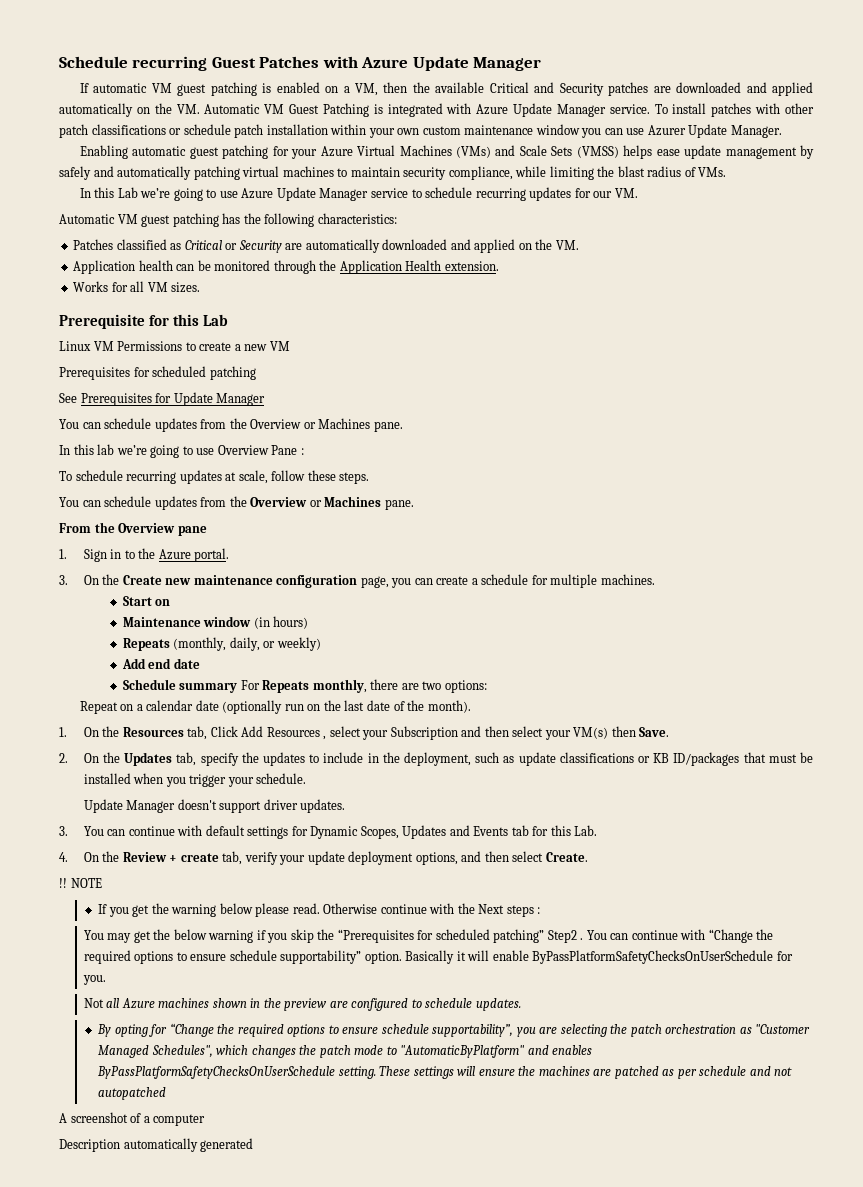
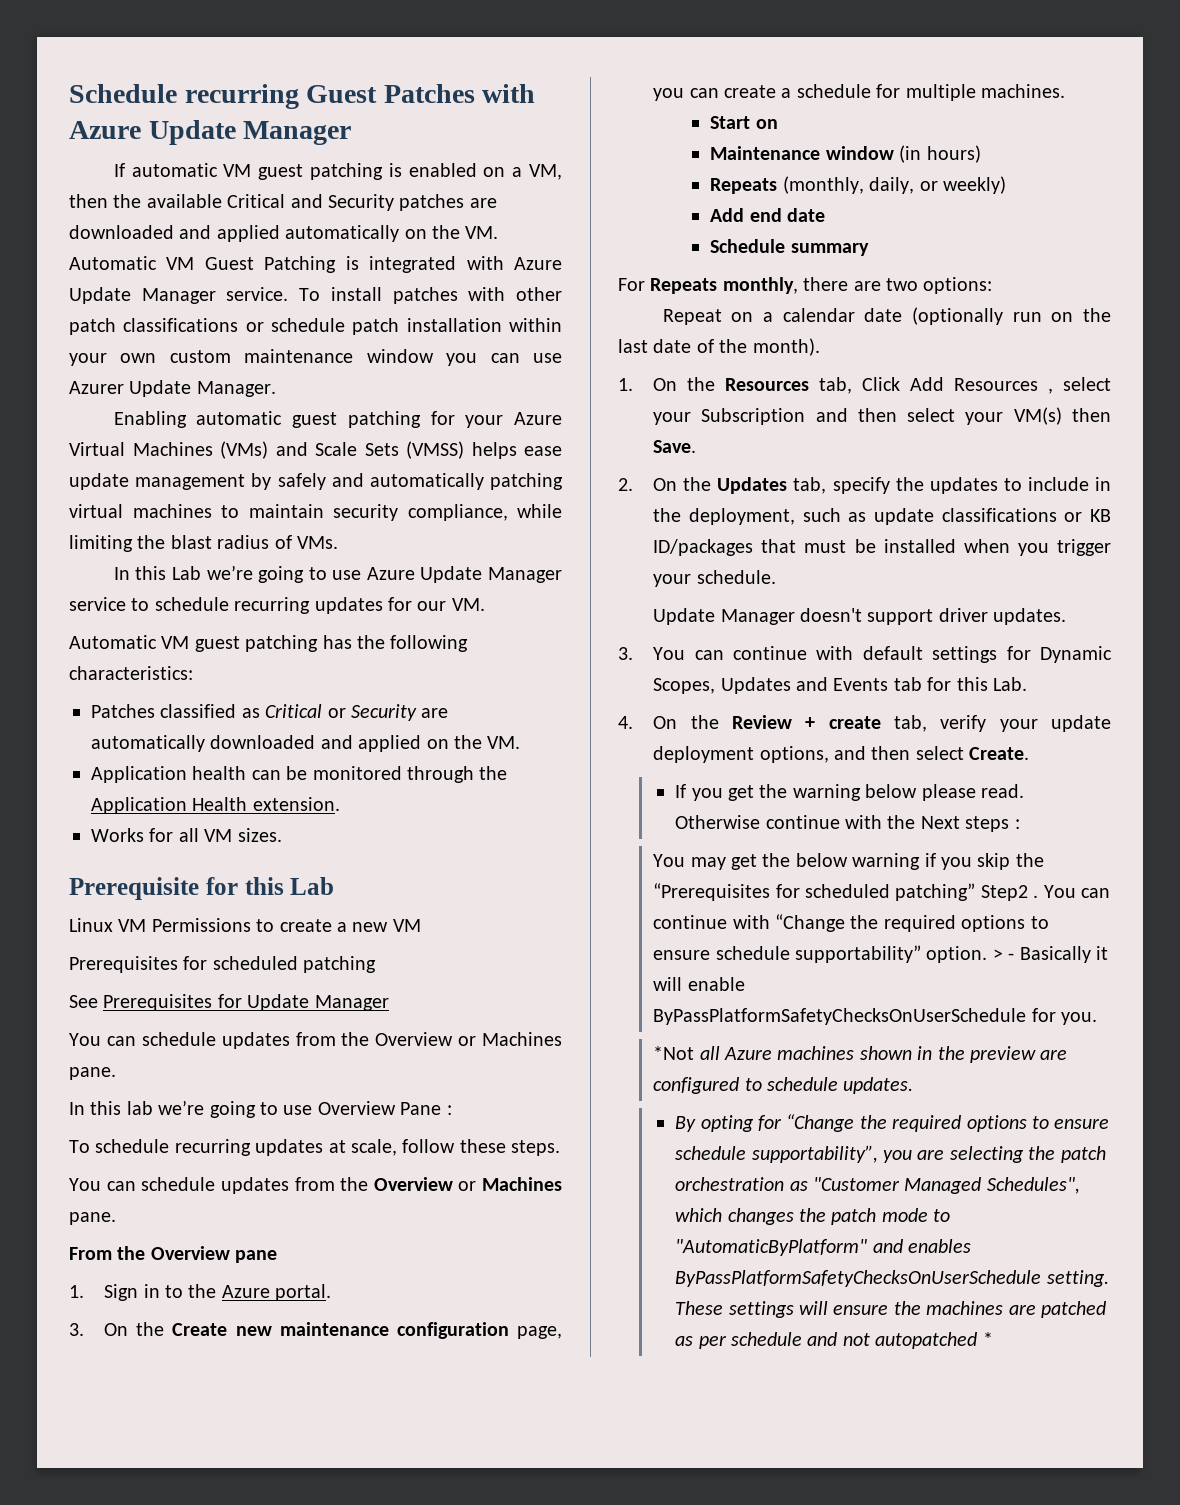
(238, 687) none -> (869, 249) //
[59,878,102,888] // !! NOTE -> (1030, 753) none
(402, 957) none -> [992,949,1015,960] > -
[83,998,104,1008] Not -> [653,1046,695,1060] *Not
[59,1112,206,1126] [59,1138,254,1152] // A screenshot of a computer // Description automatically generated -> [982,1332,993,1346] *

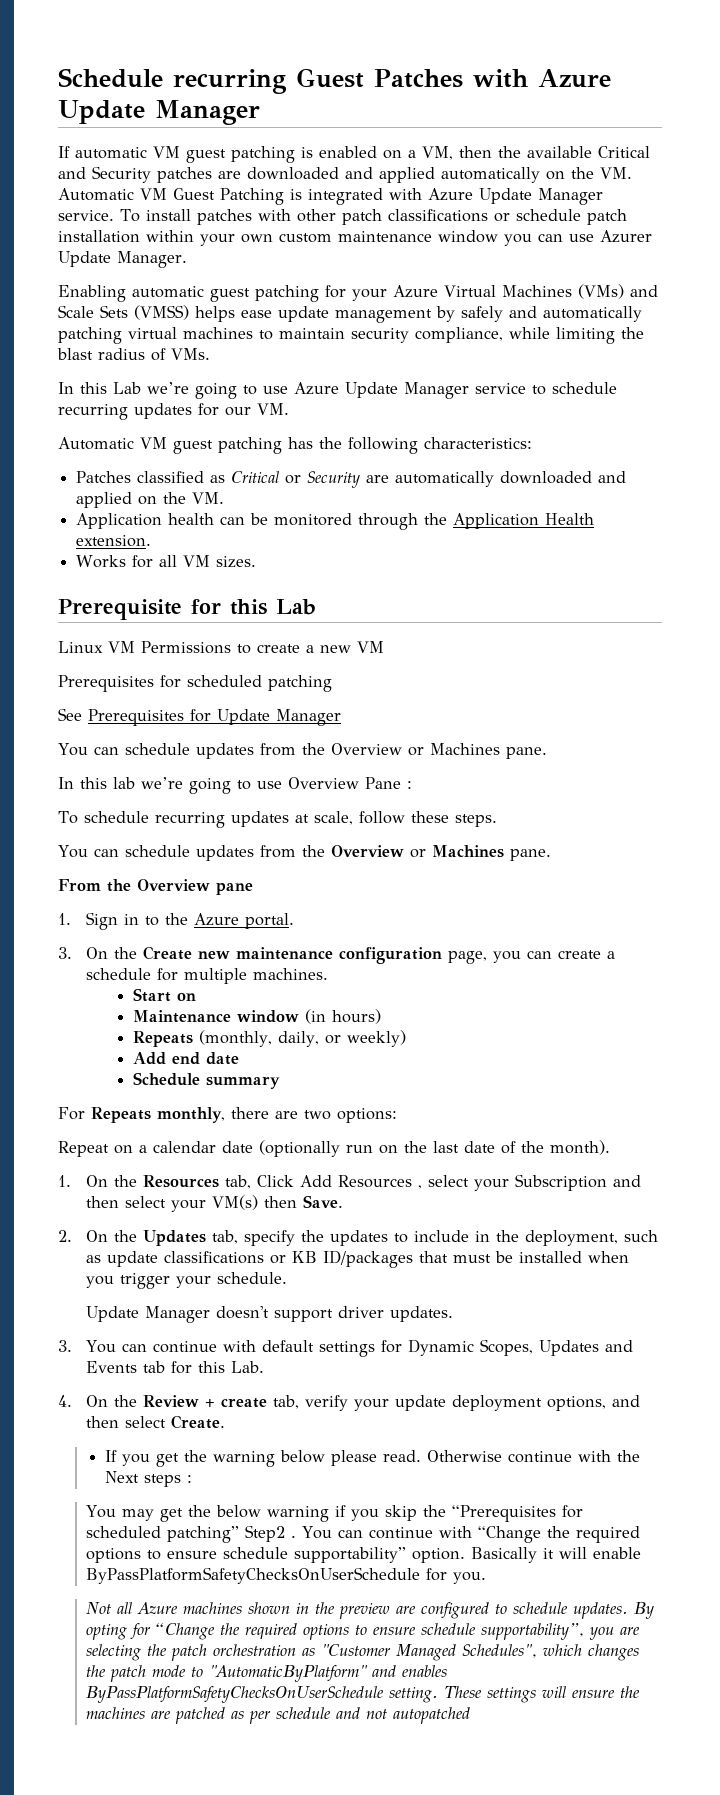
[992,949,1015,960] > - -> (466, 1555) none
[653,1046,695,1060] *Not -> [86,1602,112,1614] Not
(914, 1085) // -> (629, 1610) none
[982,1332,993,1346] * -> (471, 1715) none

